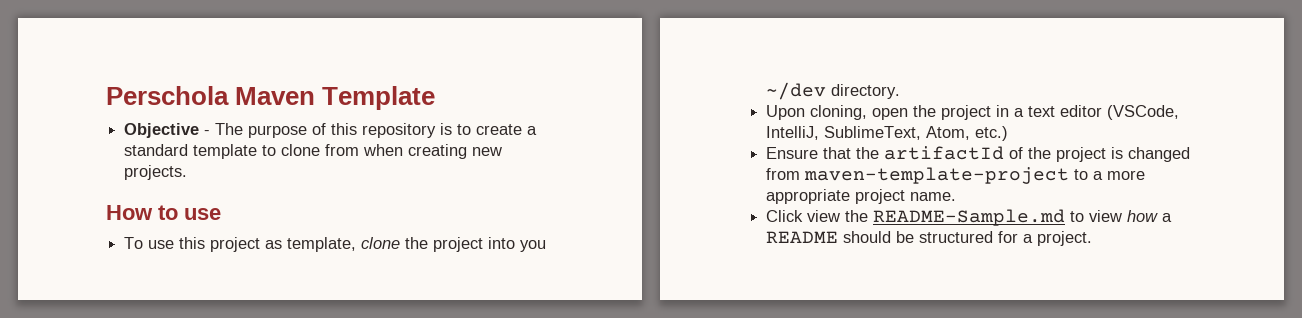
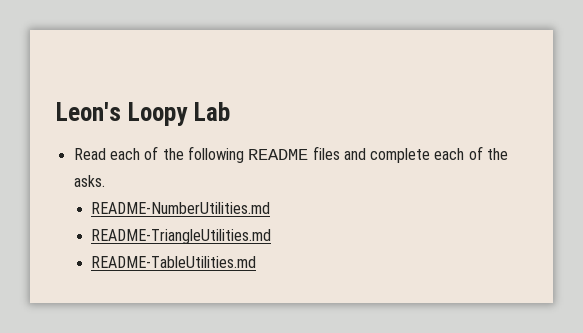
[106,86,436,110] [124,123,538,138] [124,144,503,159] [124,165,188,180] [106,205,221,220] [124,237,547,252] [766,82,901,100] [766,105,1180,120] [766,126,1009,141] [766,146,1191,162] [766,167,1146,184] [766,189,957,204] [766,209,1173,226] [766,231,1093,246] Perschola Maven Template // Objective - The purpose of this repository is to create a standard template to clone from when creating new projects. // How to use // To use this project as template, clone the project into you ~/dev directory. // Upon cloning, open the project in a text editor (VSCode, IntelliJ, SublimeText, Atom, etc.) // Ensure that the artifactId of the project is changed from maven-template-project to a more appropriate project name. // Click view the README-Sample.md to view how a README should be structured for a project. -> [56,102,230,126] [73,146,509,163] [73,175,105,187] [91,202,271,214] [91,229,272,244] [91,256,257,268] Leon's Loopy Lab // Read each of the following README files and complete each of the asks. // README-NumberUtilities.md // README-TriangleUtilities.md // README-TableUtilities.md

